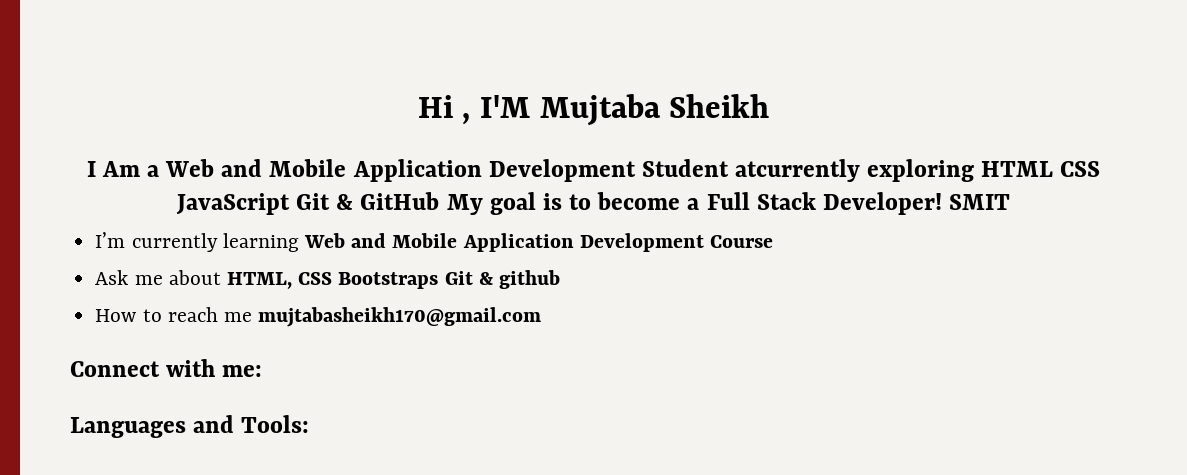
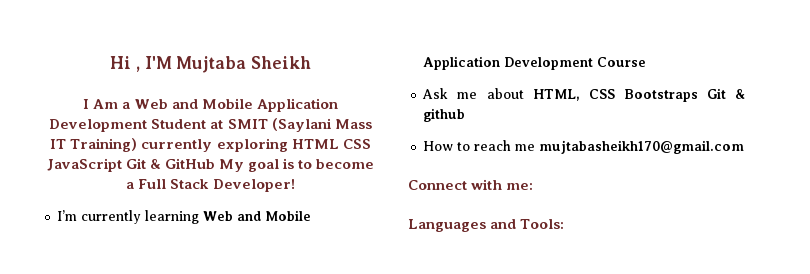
[734,159,860,182] atcurrently -> [210,118,372,132] [50,138,213,152] at SMIT (Saylani Mass IT Training) currently
[949,194,1011,210] SMIT -> (296, 185) none

